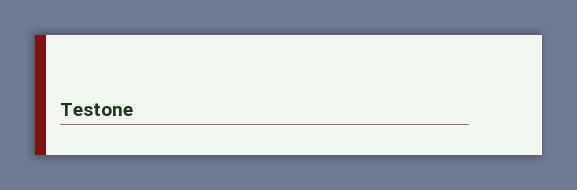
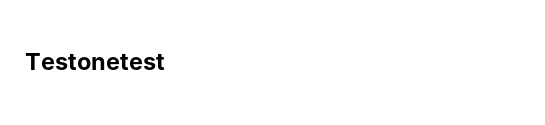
[60,103,133,116] Testone -> [25,53,165,70] Testonetest

